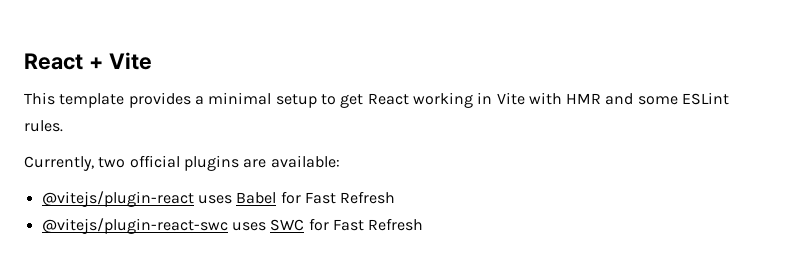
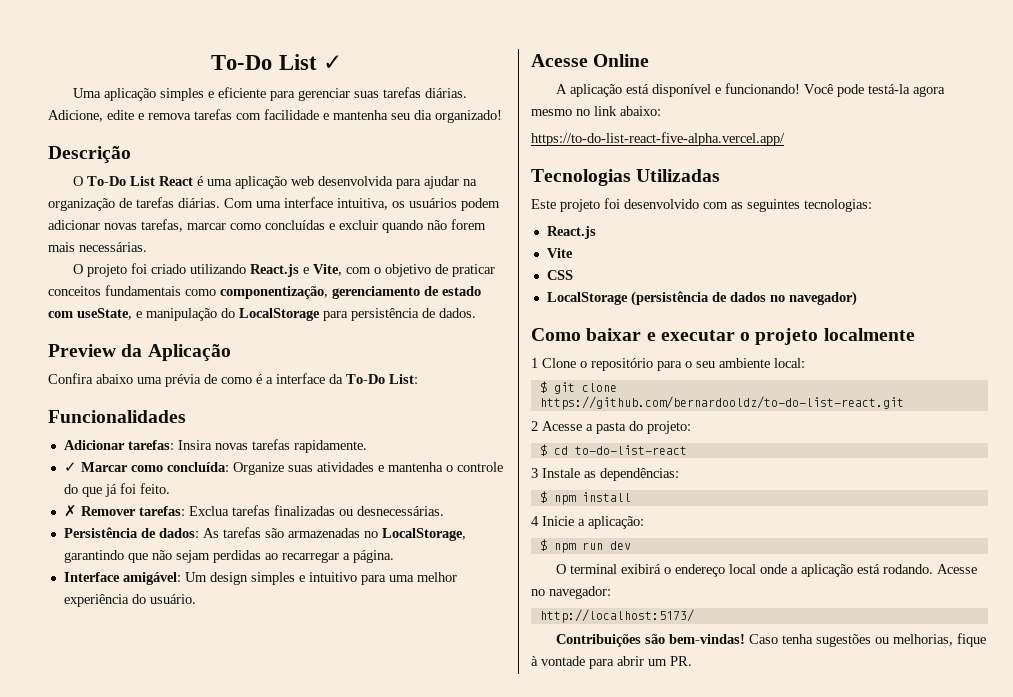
[24,52,152,70] [24,92,730,108] [24,120,63,132] [24,155,340,171] [41,191,396,207] [41,218,424,234] React + Vite // This template provides a minimal setup to get React working in Vite with HMR and some ESLint rules. // Currently, two official plugins are available: // @vitejs/plugin-react uses Babel for Fast Refresh // @vitejs/plugin-react-swc uses SWC for Fast Refresh -> [211,54,342,70] [72,87,467,101] [48,109,502,123] [48,146,131,163] [72,176,477,189] [48,197,500,211] [48,219,486,233] [48,242,147,252] [72,263,495,277] [48,285,481,299] [48,308,476,321] [48,344,231,361] [48,373,418,387] [48,410,186,423] [63,439,367,453] [63,462,503,475] [63,483,170,497] [63,505,444,517] [63,527,466,541] [63,550,394,563] [63,572,457,585] [63,594,196,607] [531,54,650,67] [555,83,945,97] [531,106,661,116] [531,132,785,146] [531,169,721,186] [531,198,872,212] [546,226,596,239] [546,248,573,258] [546,270,573,280] [546,291,857,306] [531,328,915,345] [531,358,805,371] [539,381,617,394] [539,396,904,410] [531,421,691,434] [539,444,687,456] [531,468,679,481] [539,491,631,505] [531,516,644,529] [539,539,631,553] [555,564,977,577] [531,586,611,599] [539,609,694,623] [555,633,986,647] [531,656,692,669] To-Do List ✓ // Uma aplicação simples e eficiente para gerenciar suas tarefas diárias. Adicione, edite e remova tarefas com facilidade e mantenha seu dia organizado! // Descrição // O To-Do List React é uma aplicação web desenvolvida para ajudar na organização de tarefas diárias. Com uma interface intuitiva, os usuários podem adicionar novas tarefas, marcar como concluídas e excluir quando não forem mais necessárias. // O projeto foi criado utilizando React.js e Vite, com o objetivo de praticar conceitos fundamentais como componentização, gerenciamento de estado com useState, e manipulação do LocalStorage para persistência de dados. // Preview da Aplicação // Confira abaixo uma prévia de como é a interface da To-Do List: // Funcionalidades // Adicionar tarefas: Insira novas tarefas rapidamente. // ✓ Marcar como concluída: Organize suas atividades e mantenha o controle do que já foi feito. // ✗ Remover tarefas: Exclua tarefas finalizadas ou desnecessárias. // Persistência de dados: As tarefas são armazenadas no LocalStorage, garantindo que não sejam perdidas ao recarregar a página. // Interface amigável: Um design simples e intuitivo para uma melhor experiência do usuário. // Acesse Online // A aplicação está disponível e funcionando! Você pode testá-la agora mesmo no link abaixo: // https://to-do-list-react-five-alpha.vercel.app/ // Tecnologias Utilizadas // Este projeto foi desenvolvido com as seguintes tecnologias: // React.js // Vite // CSS // LocalStorage (persistência de dados no navegador) // Como baixar e executar o projeto localmente // 1 Clone o repositório para o seu ambiente local: // $ git clone https://github.com/bernardooldz/to-do-list-react.git // 2 Acesse a pasta do projeto: // $ cd to-do-list-react // 3 Instale as dependências: // $ npm install // 4 Inicie a aplicação: // $ npm run dev // O terminal exibirá o endereço local onde a aplicação está rodando. Acesse no navegador: // http://localhost:5173/ // Contribuições são bem-vindas! Caso tenha sugestões ou melhorias, fique à vontade para abrir um PR.

